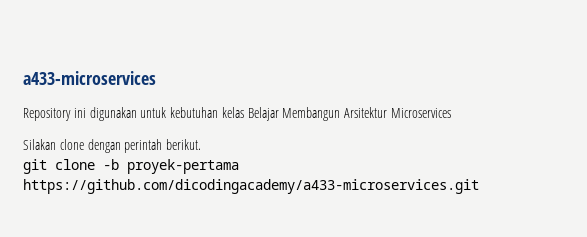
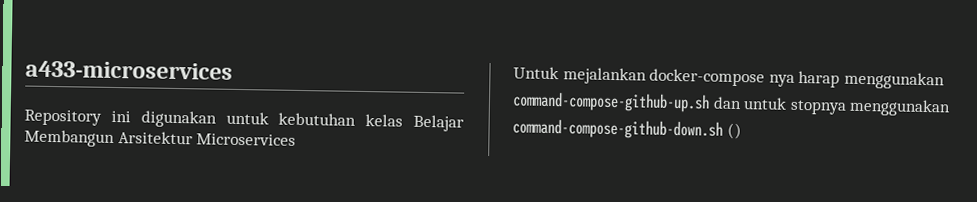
[23,139,202,153] [23,159,239,174] [23,179,479,194] Silakan clone dengan perintah berikut. // git clone -b proyek-pertama https://github.com/dicodingacademy/a433-microservices.git -> [513,66,945,90] [512,91,952,117] [512,118,742,140] Untuk mejalankan docker-compose nya harap menggunakan // command-compose-github-up.sh dan untuk stopnya menggunakan // command-compose-github-down.sh ()

